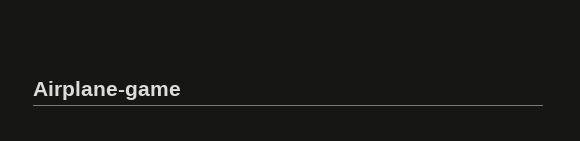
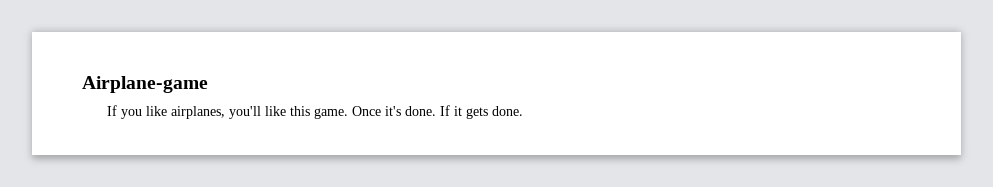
(181, 90) none -> [106,105,523,119] // If you like airplanes, you'll like this game. Once it's done. If it gets done.

